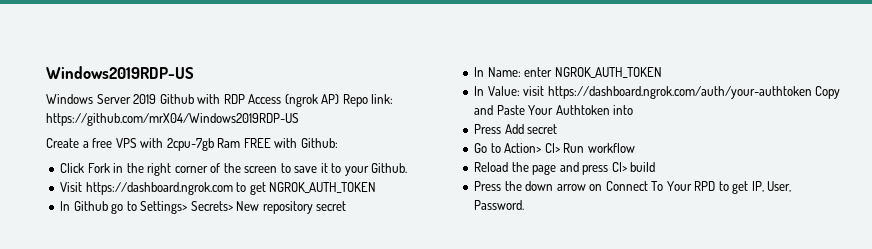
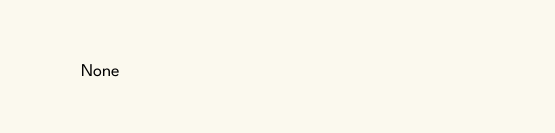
[46,66,194,79] [46,94,394,107] [46,113,299,126] [46,138,338,151] [60,163,408,176] [60,182,377,195] [60,201,347,214] [474,67,662,78] [474,86,841,99] [474,105,634,115] [474,124,558,134] [474,143,635,153] [474,162,656,175] [474,181,792,194] [474,200,525,210] Windows2019RDP-US // Windows Server 2019 Github with RDP Access (ngrok AP) Repo link: https://github.com/mrX04/Windows2019RDP-US // Create a free VPS with 2cpu-7gb Ram FREE with Github: // Click Fork in the right corner of the screen to save it to your Github. // Visit https://dashboard.ngrok.com to get NGROK_AUTH_TOKEN // In Github go to Settings> Secrets> New repository secret // In Name: enter NGROK_AUTH_TOKEN // In Value: visit https://dashboard.ngrok.com/auth/your-authtoken Copy and Paste Your Authtoken into // Press Add secret // Go to Action> CI> Run workflow // Reload the page and press CI> build // Press the down arrow on Connect To Your RPD to get IP, User, Password. -> [81,64,120,77] None

